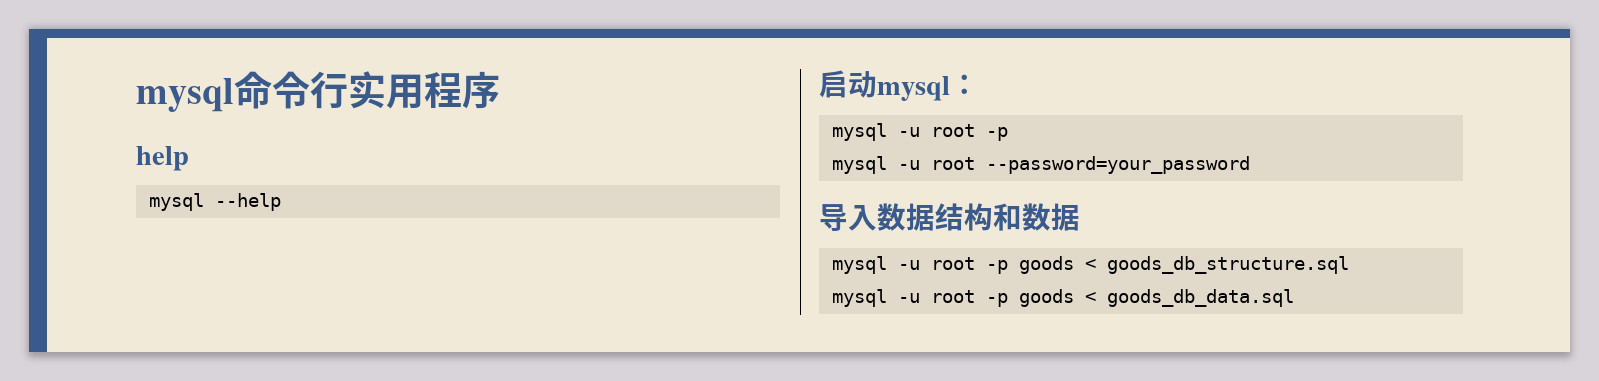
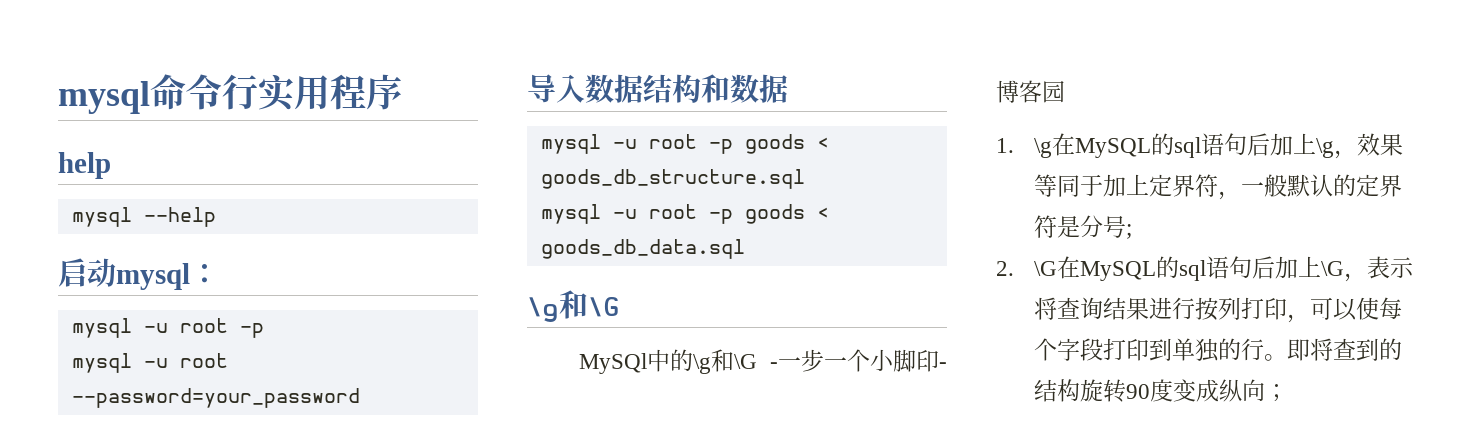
(1294, 298) none -> [527,290,620,322] [578,349,947,374] [996,80,1065,103] [996,133,1404,159] [1034,174,1403,200] [1034,215,1133,239] [996,256,1415,282] [1034,297,1403,323] [1034,338,1403,362] [1034,379,1289,403] // \g和\G // MySQl中的\g和\G -一步一个小脚印-博客园 // 1. \g在MySQL的sql语句后加上\g，效果等同于加上定界符，一般默认的定界符是分号; // 2. \G在MySQL的sql语句后加上\G，表示将查询结果进行按列打印，可以使每个字段打印到单独的行。即将查到的结构旋转90度变成纵向；

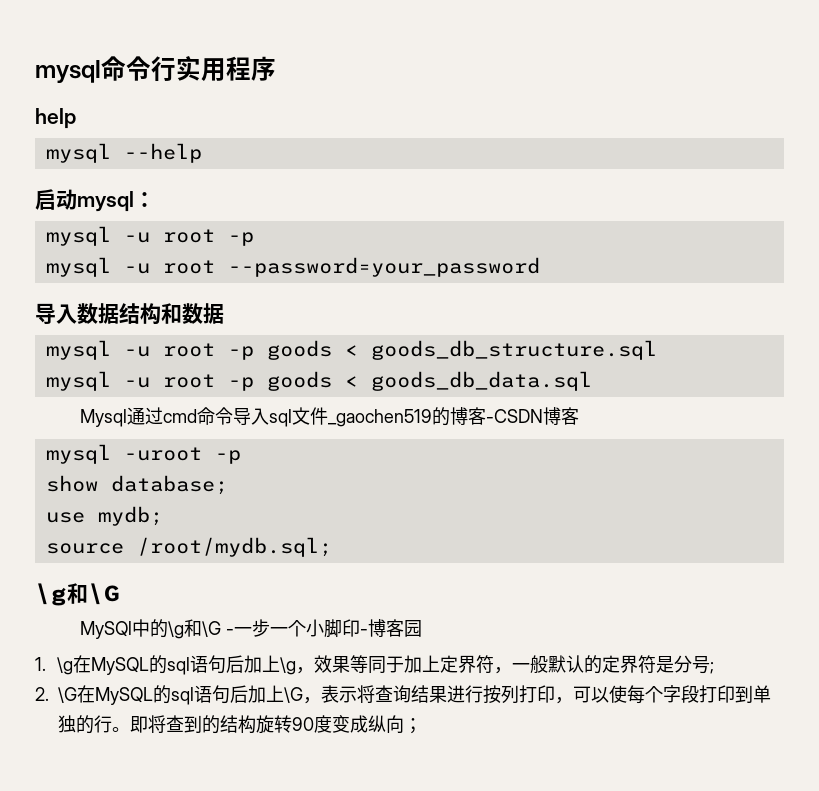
(745, 249) none -> [80,407,580,427] [45,444,241,464] [45,475,228,495] [45,506,163,526] [45,537,332,557] // Mysql通过cmd命令导入sql文件_gaochen519的博客-CSDN博客 // mysql -uroot -p // show database; // use mydb; // source /root/mydb.sql;

